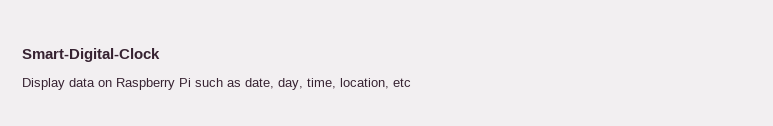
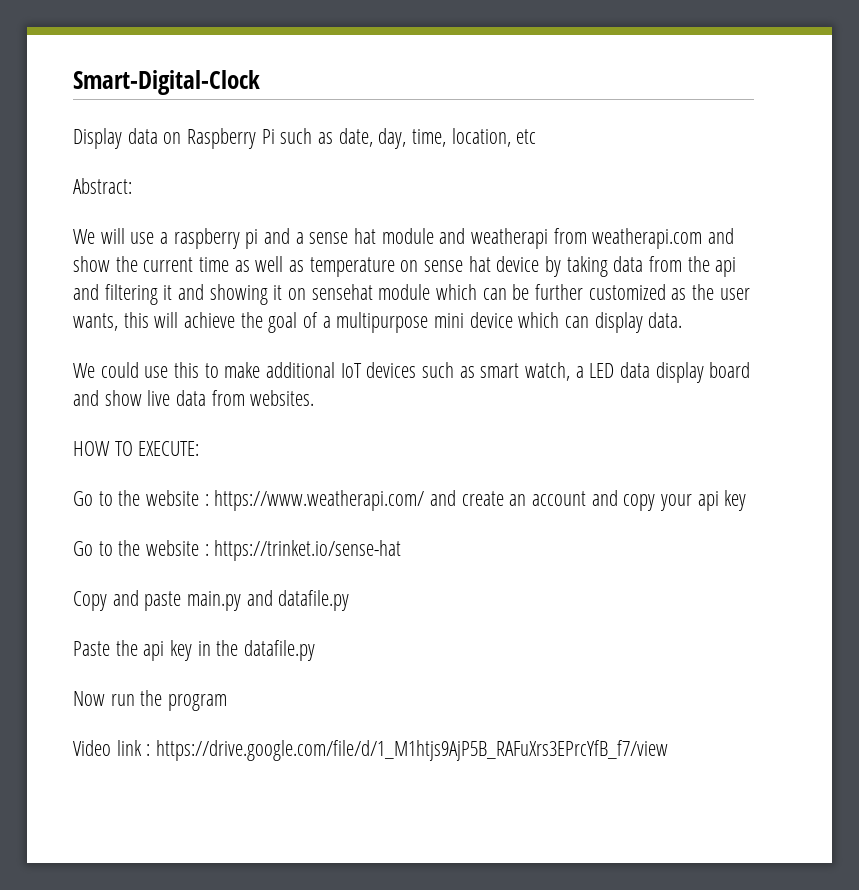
(411, 82) none -> [73,178,132,194] [73,228,735,249] [73,256,737,277] [73,284,750,305] [73,312,683,333] [73,362,751,383] [73,390,315,406] [73,441,200,456] [73,490,747,511] [73,540,402,561] [73,590,350,611] [73,640,316,661] [73,690,228,711] [73,740,669,761] // Abstract: // We will use a raspberry pi and a sense hat module and weatherapi from weatherapi.com and show the current time as well as temperature on sense hat device by taking data from the api and filtering it and showing it on sensehat module which can be further customized as the user wants, this will achieve the goal of a multipurpose mini device which can display data. // We could use this to make additional IoT devices such as smart watch, a LED data display board and show live data from websites. // HOW TO EXECUTE: // Go to the website : https://www.weatherapi.com/ and create an account and copy your api key // Go to the website : https://trinket.io/sense-hat // Copy and paste main.py and datafile.py // Paste the api key in the datafile.py // Now run the program // Video link : https://drive.google.com/file/d/1_M1htjs9AjP5B_RAFuXrs3EPrcYfB_f7/view

